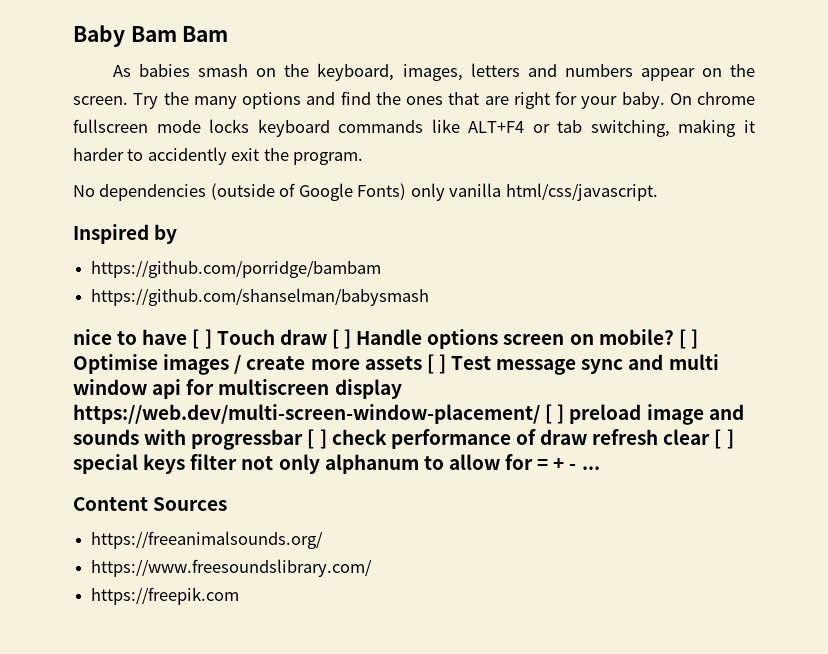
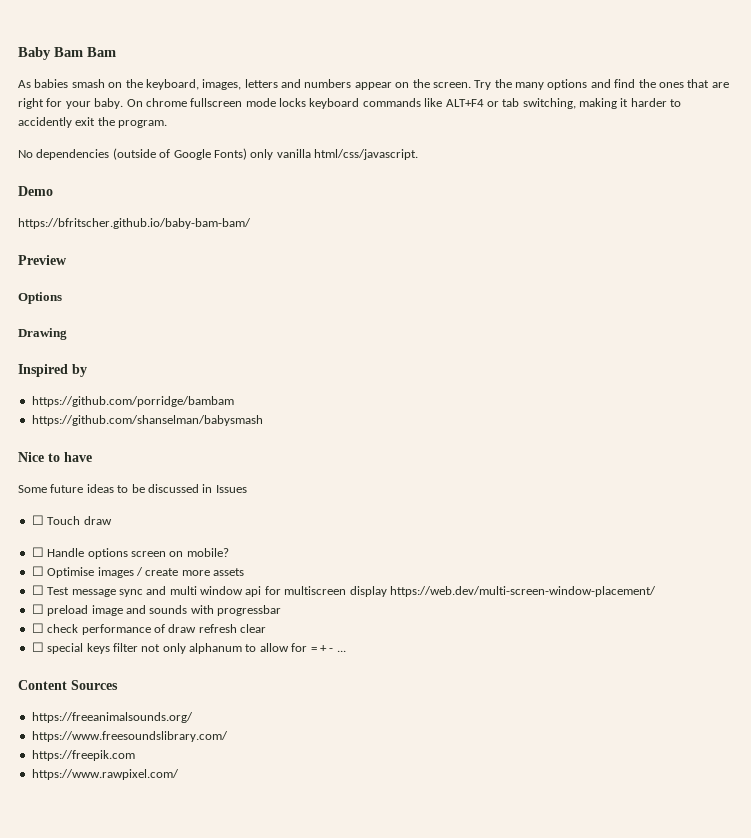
(658, 192) none -> [18,186,53,196] [18,218,251,229] [18,255,67,265] [18,292,62,304] [18,328,67,340] // Demo // https://bfritscher.github.io/baby-bam-bam/ // Preview // Options // Drawing
[73,329,112,345] nice -> [18,452,44,462] Nice
[192,329,212,349] [ ] -> [18,484,247,493] [31,515,44,525] // Some future ideas to be discussed in Issues // ☐
[331,329,352,349] [ ] -> [31,547,44,557] // ☐
[678,329,698,349] [ ] -> [31,566,44,576] // ☐
[426,354,446,374] [ ] -> [31,585,44,595] // ☐
[545,404,565,424] [ ] -> [31,604,44,614] // ☐
[307,429,327,449] [ ] -> [31,623,44,633] // ☐
[714,429,734,449] [ ] -> [31,642,44,652] // ☐
(240, 596) none -> [31,769,179,780] // https://www.rawpixel.com/

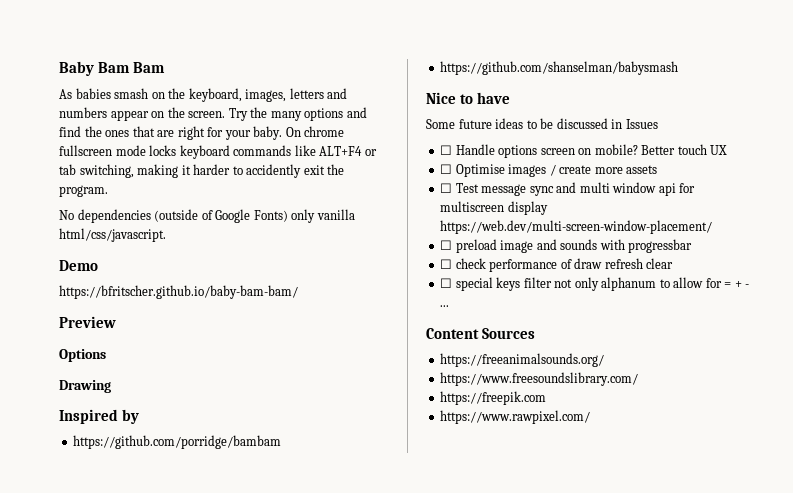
[31,515,112,525] // ☐ Touch draw -> (658, 124) none
(229, 552) none -> [641,144,728,155] Better touch UX

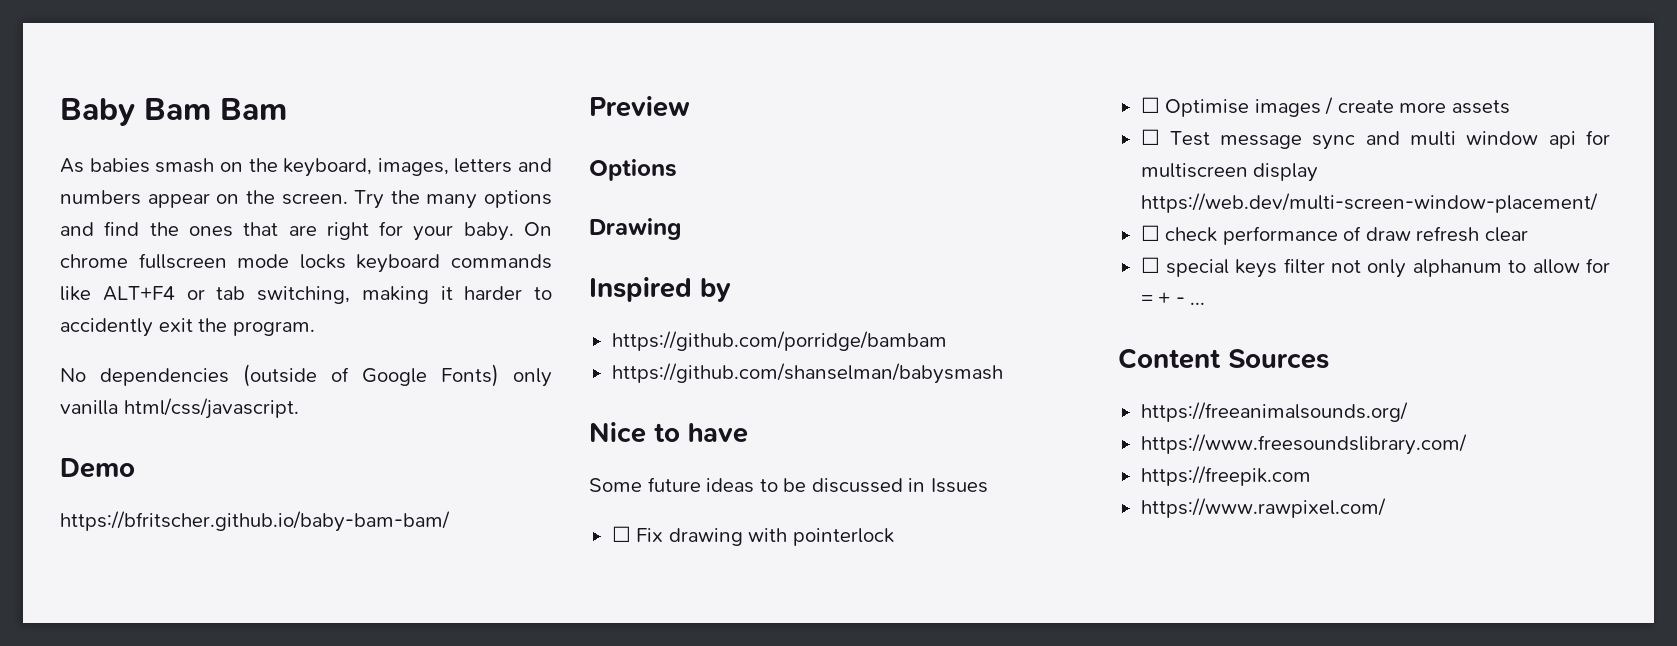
[455,144,728,158] Handle options screen on mobile? Better touch UX -> [636,528,894,546] Fix drawing with pointerlock
[440,239,693,253] // ☐ preload image and sounds with progressbar -> (1598, 203) none

